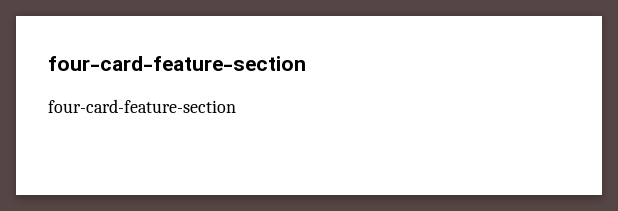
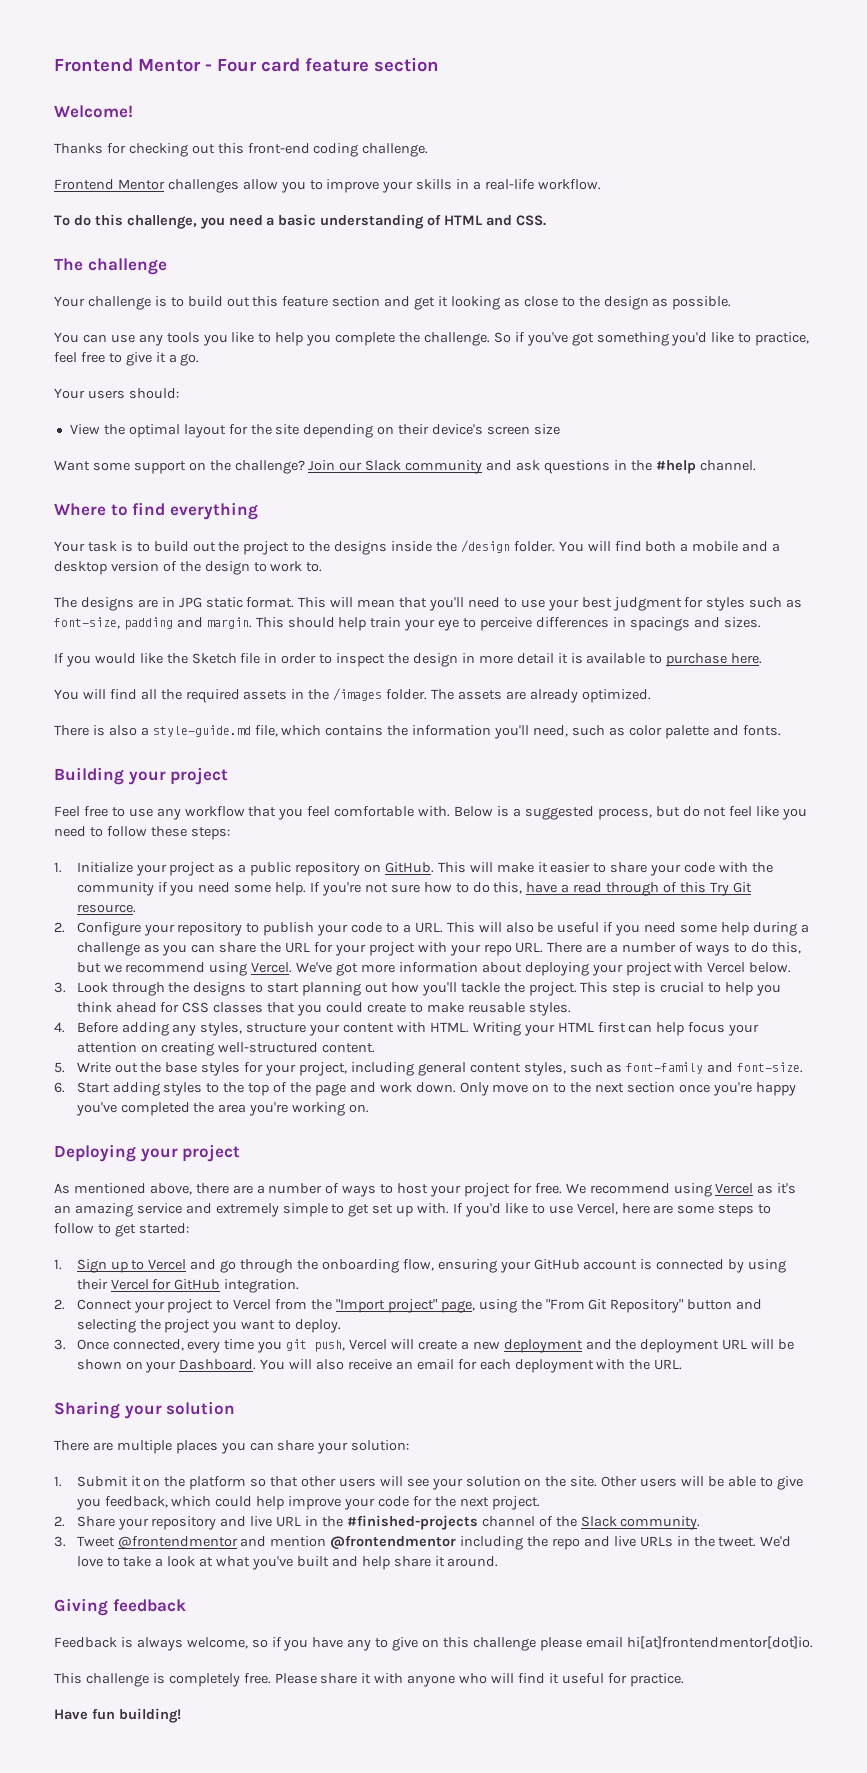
[48,56,306,71] [48,99,236,113] four-card-feature-section // four-card-feature-section -> [54,57,439,72] [54,105,133,118] [54,143,429,157] [54,179,601,193] [54,214,546,229] [54,258,167,275] [54,296,732,310] [54,332,810,346] [54,352,200,366] [54,388,179,399] [69,424,560,438] [54,460,756,474] [54,502,258,520] [54,540,781,555] [54,561,323,575] [54,597,803,611] [54,617,761,631] [54,653,763,667] [54,688,651,703] [54,725,781,739] [54,767,229,785] [54,806,808,820] [54,826,230,840] [54,862,773,876] [76,882,752,896] [76,904,136,913] [54,922,809,936] [76,942,801,956] [76,962,792,976] [54,982,781,996] [76,1002,571,1016] [54,1022,760,1036] [76,1042,376,1056] [54,1062,804,1076] [54,1082,796,1096] [75,1102,370,1116] [54,1144,241,1162] [54,1183,797,1197] [54,1203,772,1217] [54,1223,189,1237] [54,1259,787,1273] [76,1279,300,1293] [54,1299,763,1313] [76,1319,342,1333] [54,1339,795,1353] [76,1359,683,1373] [54,1401,236,1419] [54,1440,410,1454] [54,1476,803,1490] [75,1496,540,1510] [54,1515,701,1530] [54,1535,792,1550] [76,1556,499,1570] [54,1598,186,1616] [54,1636,813,1651] [54,1673,684,1687] [54,1708,181,1723] Frontend Mentor - Four card feature section // Welcome! // Thanks for checking out this front-end coding challenge. // Frontend Mentor challenges allow you to improve your skills in a real-life workflow. // To do this challenge, you need a basic understanding of HTML and CSS. // The challenge // Your challenge is to build out this feature section and get it looking as close to the design as possible. // You can use any tools you like to help you complete the challenge. So if you've got something you'd like to practice, feel free to give it a go. // Your users should: // View the optimal layout for the site depending on their device's screen size // Want some support on the challenge? Join our Slack community and ask questions in the #help channel. // Where to find everything // Your task is to build out the project to the designs inside the /design folder. You will find both a mobile and a desktop version of the design to work to. // The designs are in JPG static format. This will mean that you'll need to use your best judgment for styles such as font-size, padding and margin. This should help train your eye to perceive differences in spacings and sizes. // If you would like the Sketch file in order to inspect the design in more detail it is available to purchase here. // You will find all the required assets in the /images folder. The assets are already optimized. // There is also a style-guide.md file, which contains the information you'll need, such as color palette and fonts. // Building your project // Feel free to use any workflow that you feel comfortable with. Below is a suggested process, but do not feel like you need to follow these steps: // 1. Initialize your project as a public repository on GitHub. This will make it easier to share your code with the community if you need some help. If you're not sure how to do this, have a read through of this Try Git resource. // 2. Configure your repository to publish your code to a URL. This will also be useful if you need some help during a challenge as you can share the URL for your project with your repo URL. There are a number of ways to do this, but we recommend using Vercel. We've got more information about deploying your project with Vercel below. // 3. Look through the designs to start planning out how you'll tackle the project. This step is crucial to help you think ahead for CSS classes that you could create to make reusable styles. // 4. Before adding any styles, structure your content with HTML. Writing your HTML first can help focus your attention on creating well-structured content. // 5. Write out the base styles for your project, including general content styles, such as font-family and font-size. // 6. Start adding styles to the top of the page and work down. Only move on to the next section once you're happy you've completed the area you're working on. // Deploying your project // As mentioned above, there are a number of ways to host your project for free. We recommend using Vercel as it's an amazing service and extremely simple to get set up with. If you'd like to use Vercel, here are some steps to follow to get started: // 1. Sign up to Vercel and go through the onboarding flow, ensuring your GitHub account is connected by using their Vercel for GitHub integration. // 2. Connect your project to Vercel from the "Import project" page, using the "From Git Repository" button and selecting the project you want to deploy. // 3. Once connected, every time you git push, Vercel will create a new deployment and the deployment URL will be shown on your Dashboard. You will also receive an email for each deployment with the URL. // Sharing your solution // There are multiple places you can share your solution: // 1. Submit it on the platform so that other users will see your solution on the site. Other users will be able to give you feedback, which could help improve your code for the next project. // 2. Share your repository and live URL in the #finished-projects channel of the Slack community. // 3. Tweet @frontendmentor and mention @frontendmentor including the repo and live URLs in the tweet. We'd love to take a look at what you've built and help share it around. // Giving feedback // Feedback is always welcome, so if you have any to give on this challenge please email hi[at]frontendmentor[dot]io. // This challenge is completely free. Please share it with anyone who will find it useful for practice. // Have fun building!

